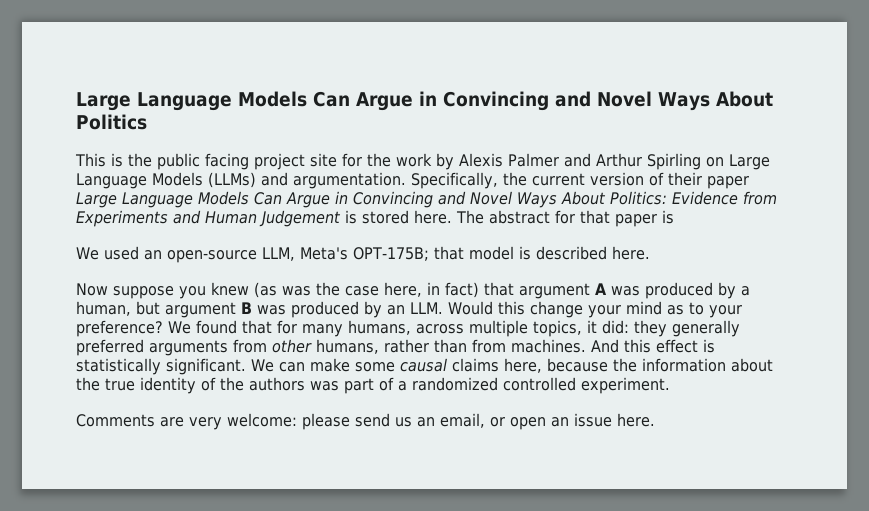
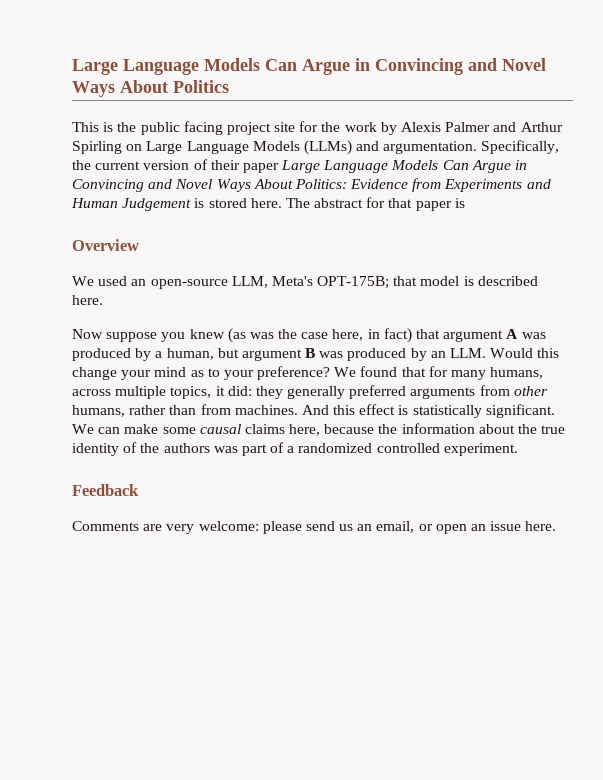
(674, 217) none -> [72,239,139,251] // Overview
(670, 385) none -> [72,484,139,496] // Feedback

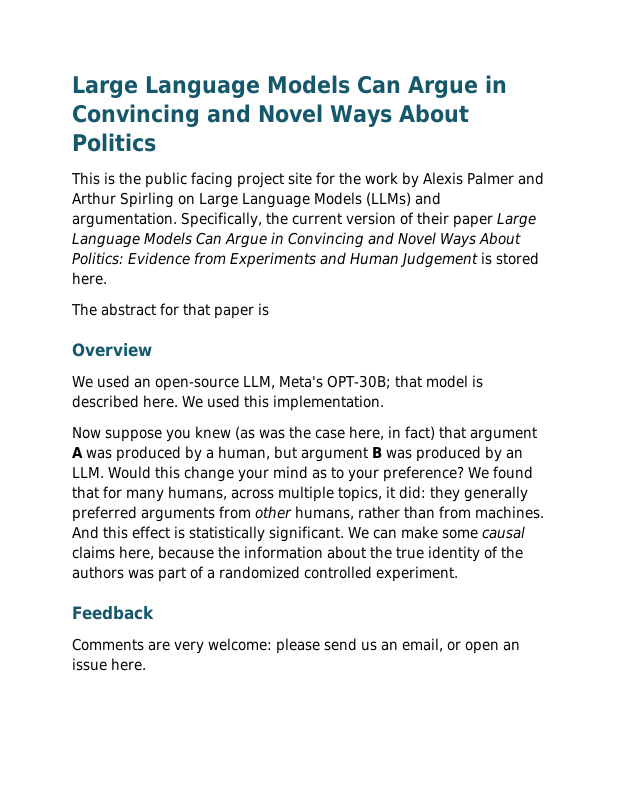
(282, 203) none -> (107, 278) //
[317,276,390,289] OPT-175B; -> [327,375,391,389] OPT-30B;
(103, 300) none -> [182,395,384,411] We used this implementation.

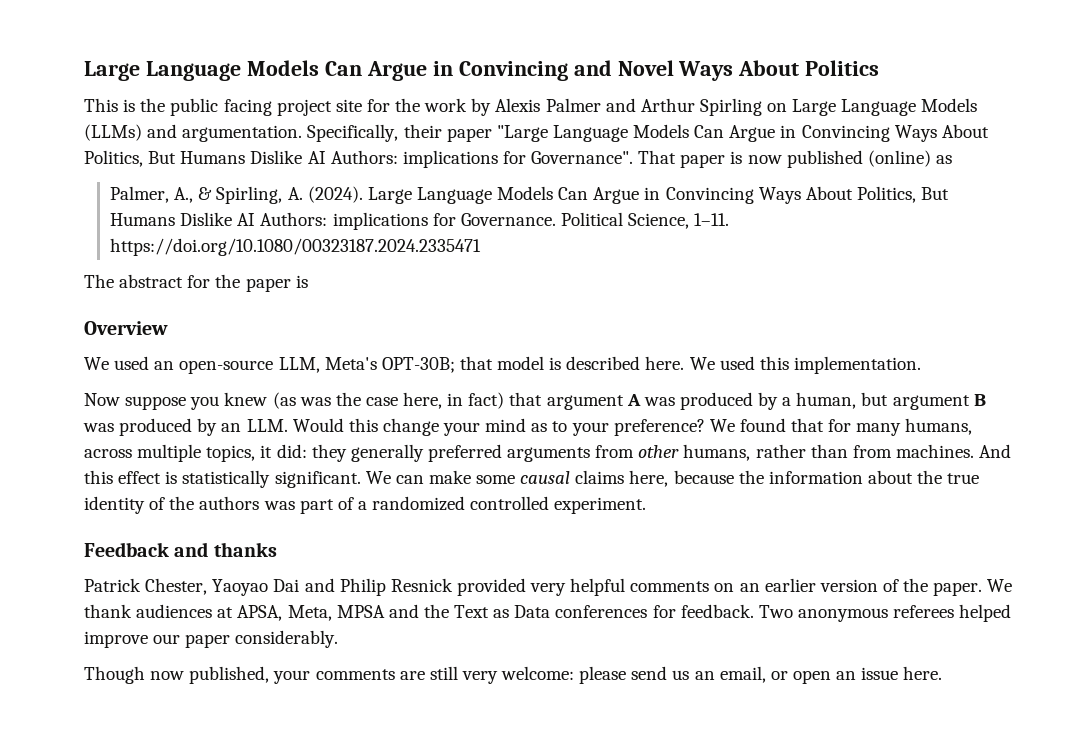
[266,212,536,228] [72,232,521,248] [72,252,539,268] [72,272,107,285] the current version of their paper Large Language Models Can Argue in Convincing and Novel Ways About Politics: Evidence from Experiments and Human Judgement is stored here. -> [403,124,989,142] [84,150,952,168] [109,186,950,204] [109,212,730,230] [109,238,481,256] their paper "Large Language Models Can Argue in Convincing Ways About Politics, But Humans Dislike AI Authors: implications for Governance". That paper is now published (online) as // Palmer, A., & Spirling, A. (2024). Large Language Models Can Argue in Convincing Ways About Politics, But Humans Dislike AI Authors: implications for Governance. Political Science, 1–11. https://doi.org/10.1080/00323187.2024.2335471
[183,303,210,316] that -> [215,274,241,288] the
[72,638,170,651] // Comments are -> [174,542,277,557] [84,578,1013,596] [84,604,1012,622] [84,630,339,648] [84,666,458,684] and thanks // Patrick Chester, Yaoyao Dai and Philip Resnick provided very helpful comments on an earlier version of the paper. We thank audiences at APSA, Meta, MPSA and the Text as Data conferences for feedback. Two anonymous referees helped improve our paper considerably. // Though now published, your comments are still

